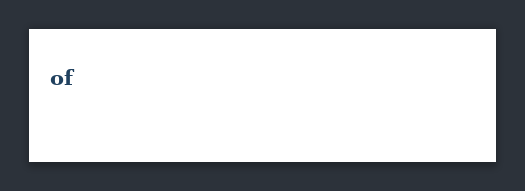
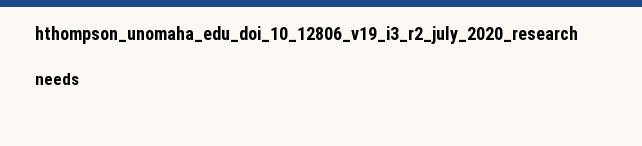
[50,69,75,85] of -> [35,26,578,44] [35,73,79,85] hthompson_unomaha_edu_doi_10_12806_v19_i3_r2_july_2020_research // needs

